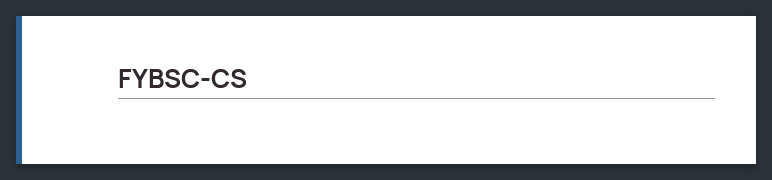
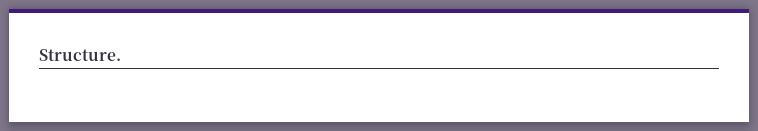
[118,69,247,88] FYBSC-CS -> [39,49,121,61] Structure.

